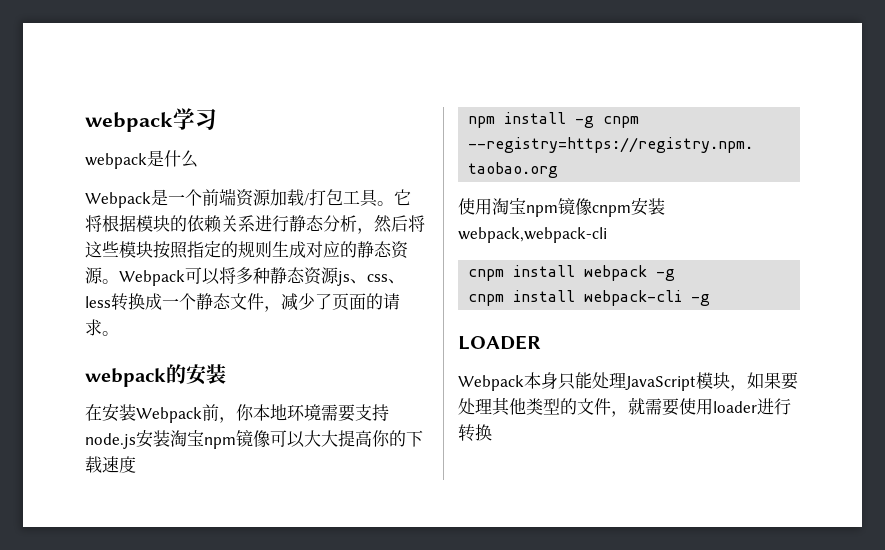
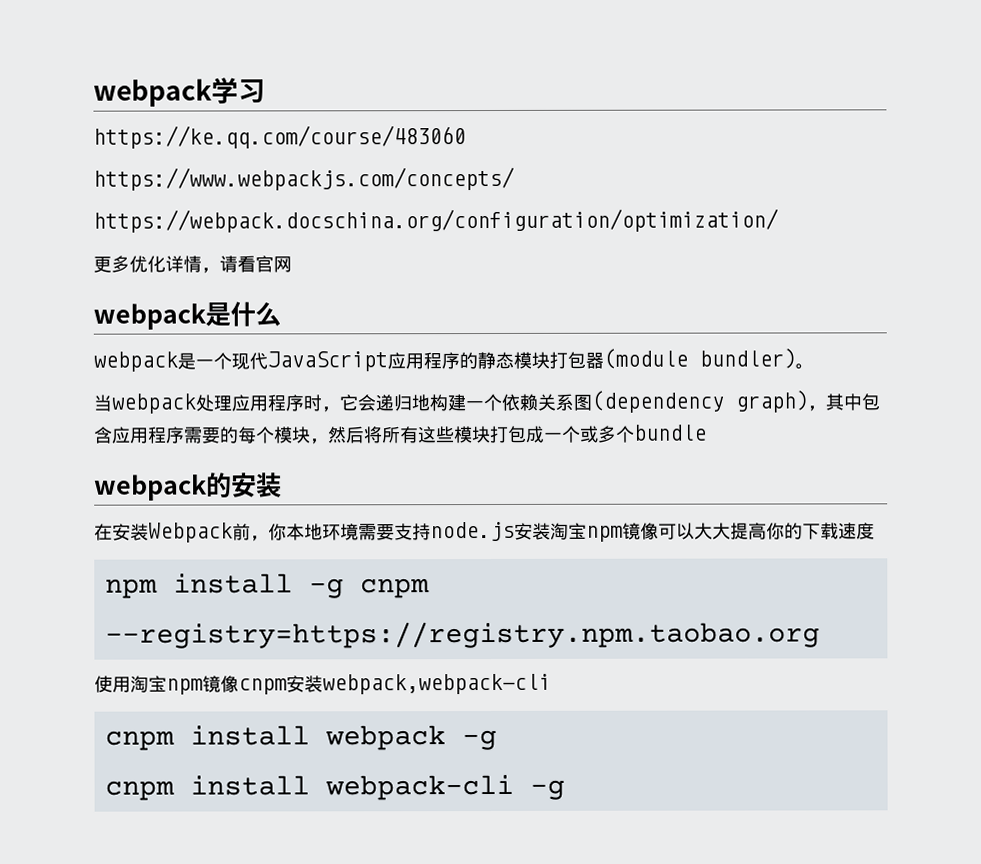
[85,150,198,169] [85,188,411,208] [85,215,357,233] webpack是什么 // Webpack是一个前端资源加载/打包工具。它将根据模块的依赖关系进行静态分析 -> [93,125,466,149] [93,166,515,191] [93,208,779,233] [93,255,292,274] [93,301,281,330] [93,348,814,372] [93,390,880,414] [93,426,311,444] https://ke.qq.com/course/483060 // https://www.webpackjs.com/concepts/ // https://webpack.docschina.org/configuration/optimization/ // 更多优化详情，请看官网 // webpack是什么 // webpack是一个现代JavaScript应用程序的静态模块打包器(module bundler)。 // 当webpack处理应用程序时，它会递归地构建一个依赖关系图(dependency graph)，其中包含应用程序需要的每个模块
(425, 223) none -> [381,426,419,444] 所有
[153,241,409,259] [85,267,405,286] [85,293,400,312] [85,319,119,336] 按照指定的规则生成对应的静态资源。Webpack可以将多种静态资源js、css、less转换成一个静态文件，减少了页面的请求。 -> [489,424,707,444] 打包成一个或多个bundle
[458,335,541,350] [458,372,798,391] [458,397,791,417] [458,424,492,442] // LOADER // Webpack本身只能处理JavaScript模块，如果要处理其他类型的文件，就需要使用loader进行转换 -> (565, 789) none

